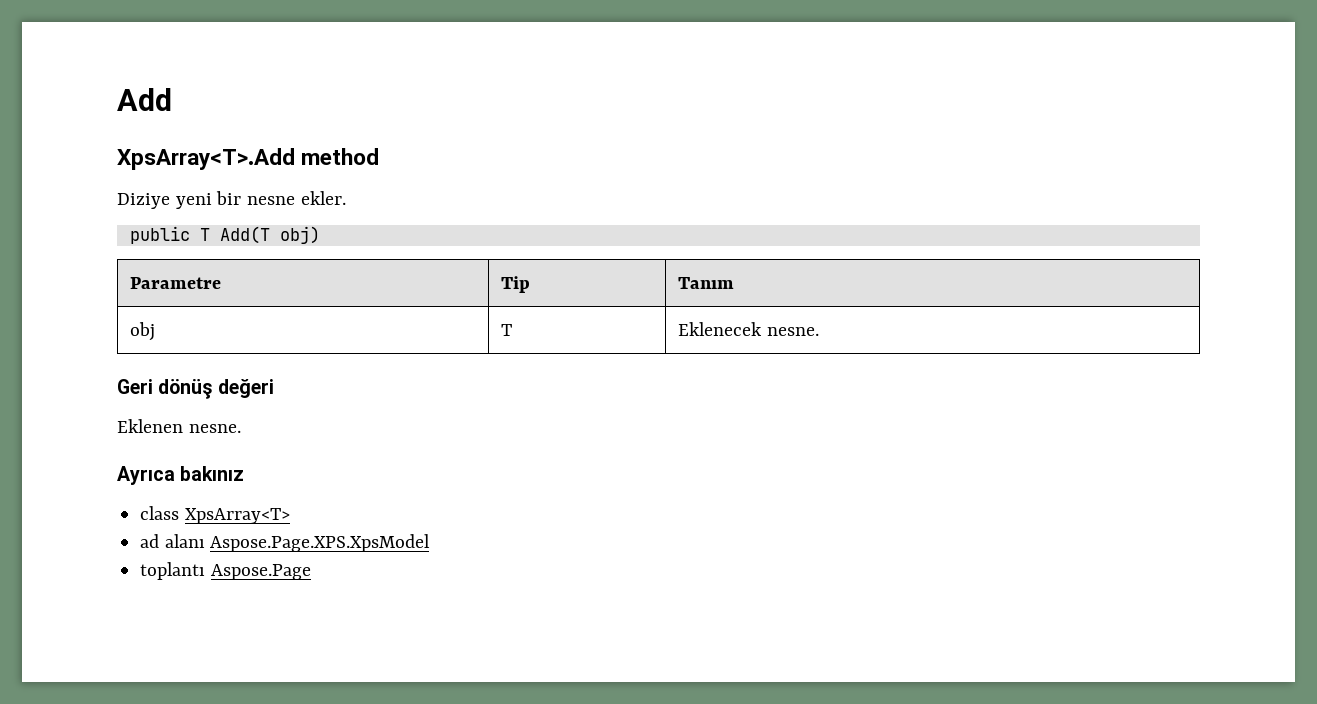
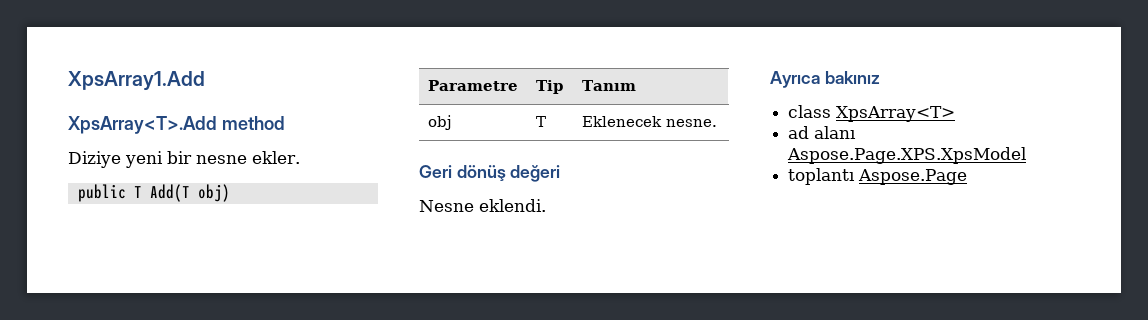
[117,88,172,111] Add -> [68,71,205,91] XpsArray1.Add
[117,419,241,433] Eklenen nesne. -> [419,199,546,212] Nesne eklendi.

